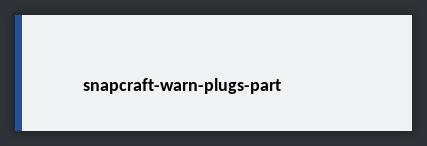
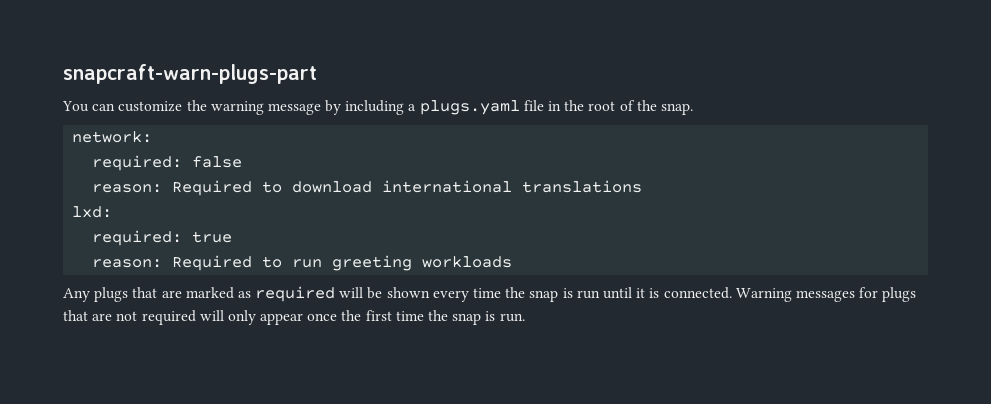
(281, 86) none -> [62,100,693,115] [72,131,153,143] [92,155,243,171] [92,180,643,196] [72,206,113,218] [92,230,233,246] [92,255,513,271] [63,286,917,302] [63,310,525,325] // You can customize the warning message by including a plugs.yaml file in the root of the snap. // network: // required: false // reason: Required to download international translations // lxd: // required: true // reason: Required to run greeting workloads // Any plugs that are marked as required will be shown every time the snap is run until it is connected. Warning messages for plugs that are not required will only appear once the first time the snap is run.

